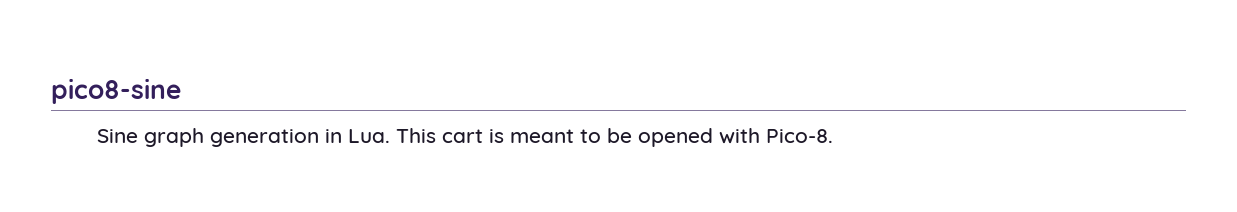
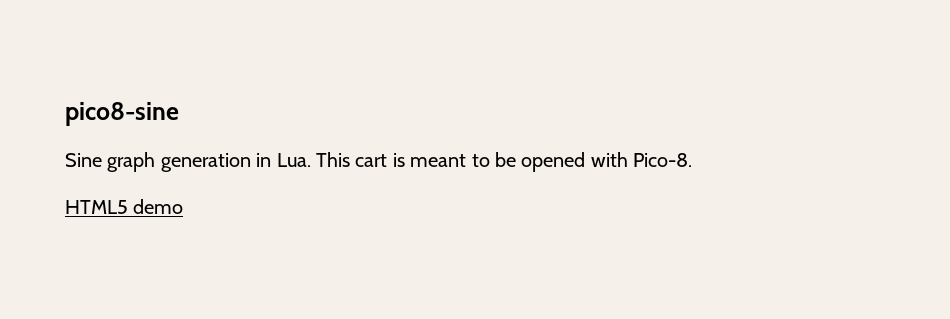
(833, 136) none -> [65,199,184,214] // HTML5 demo

